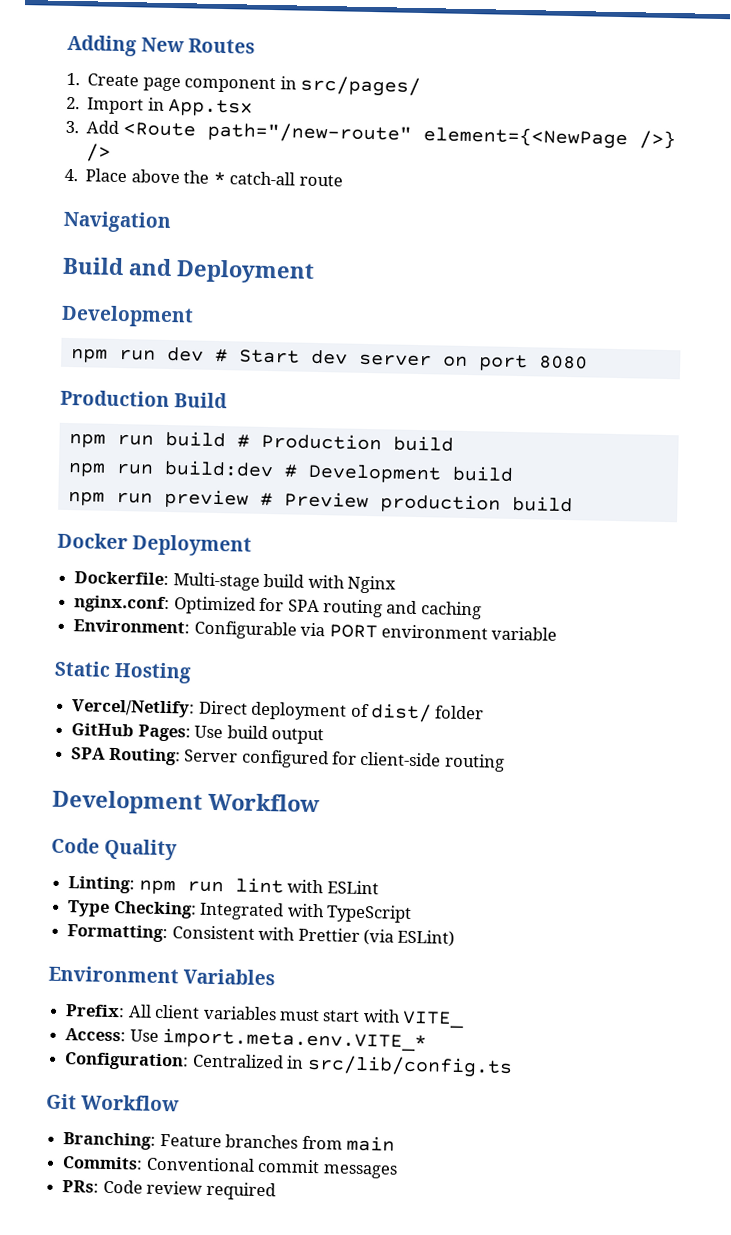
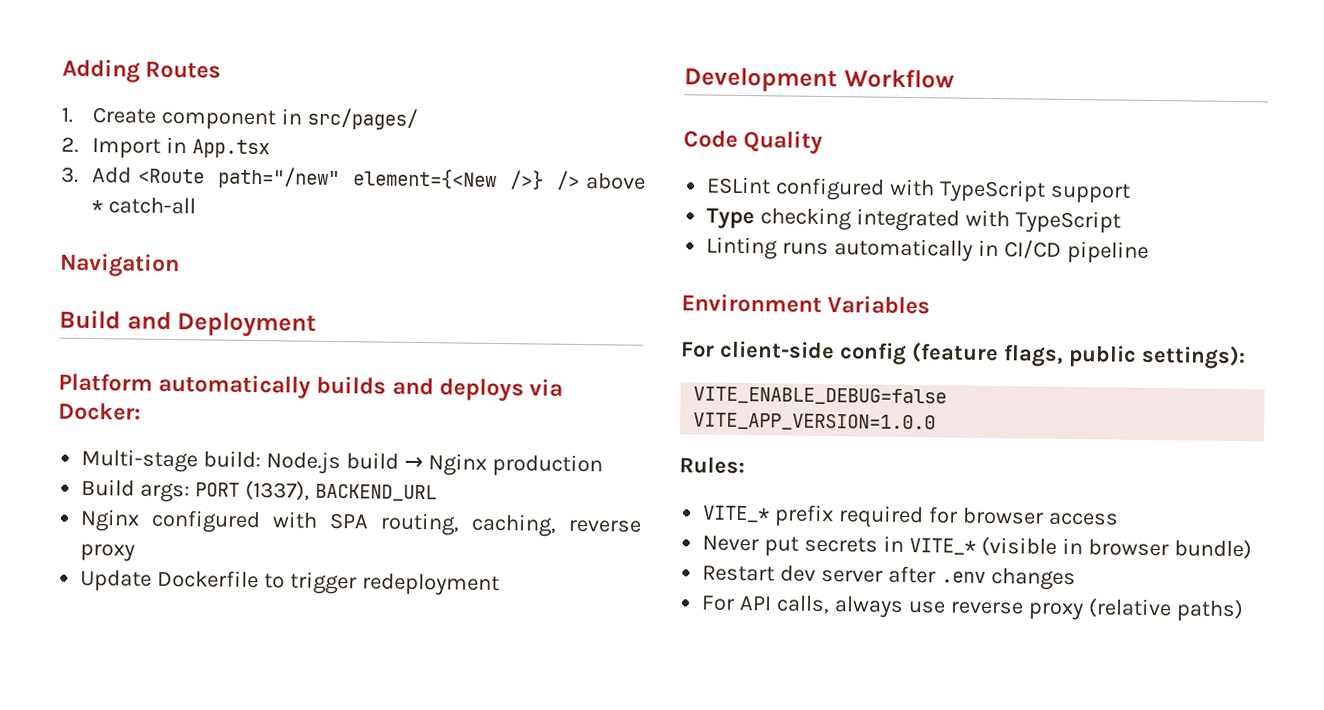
[141,37,186,53] New -> (140, 70) none
[142,77,181,92] page -> (156, 115) none
[206,121,628,150] path="/new-route" element={<NewPage -> [218,166,497,190] path="/new" element={<New
[64,168,210,184] // 4. Place above the -> [585,173,646,190] above
[298,174,343,187] route -> (196, 206) none
[61,304,194,328] [70,346,588,372] [60,389,229,409] [68,430,454,452] [67,459,514,484] [67,488,573,514] [57,532,253,557] [74,571,396,594] [74,595,482,620] [73,619,558,641] [54,660,193,684] [71,699,485,723] [71,723,324,745] [71,747,505,772] [52,789,320,815] [51,837,178,861] [68,876,379,895] Development // npm run dev # Start dev server on port 8080 // Production Build // npm run build # Production build // npm run build:dev # Development build // npm run preview # Preview production build // Docker Deployment // Dockerfile: Multi-stage build with Nginx // nginx.conf: Optimized for SPA routing and caching // Environment: Configurable via PORT environment variable // Static Hosting // Vercel/Netlify: Direct deployment of dist/ folder // GitHub Pages: Use build output // SPA Routing: Server configured for client-side routing // Development Workflow // Code Quality // Linting: npm run lint with ESLint -> [58,373,564,402] [58,402,141,421] [81,448,603,478] [81,478,437,503] [80,508,641,537] [80,543,136,562] [80,569,500,597] [684,67,955,93] [683,129,824,154] [706,176,1131,204] Platform automatically builds and deploys via Docker: // Multi-stage build: Node.js build → Nginx production // Build args: PORT (1337), BACKEND_URL // Nginx configured with SPA routing, caching, reverse proxy // Update Dockerfile to trigger redeployment // Development Workflow // Code Quality // ESLint configured with TypeScript support
[112,900,285,921] Checking: Integrated -> [760,207,961,232] checking integrated
[67,924,456,947] [48,965,276,986] [65,1004,466,1029] [65,1028,428,1052] [64,1052,513,1079] [46,1093,181,1112] [63,1132,395,1152] [62,1156,398,1179] [62,1179,276,1201] Formatting: Consistent with Prettier (via ESLint) // Environment Variables // Prefix: All client variables must start with VITE_ // Access: Use import.meta.env.VITE_* // Configuration: Centralized in src/lib/config.ts // Git Workflow // Branching: Feature branches from main // Commits: Conventional commit messages // PRs: Code review required -> [706,236,1149,264] [681,293,931,315] [680,340,1246,370] [693,386,948,406] [693,412,937,432] [679,456,745,475] [702,504,1119,529] [702,535,1252,560] [702,565,1076,591] [701,595,1244,623] Linting runs automatically in CI/CD pipeline // Environment Variables // For client-side config (feature flags, public settings): // VITE_ENABLE_DEBUG=false // VITE_APP_VERSION=1.0.0 // Rules: // VITE_* prefix required for browser access // Never put secrets in VITE_* (visible in browser bundle) // Restart dev server after .env changes // For API calls, always use reverse proxy (relative paths)

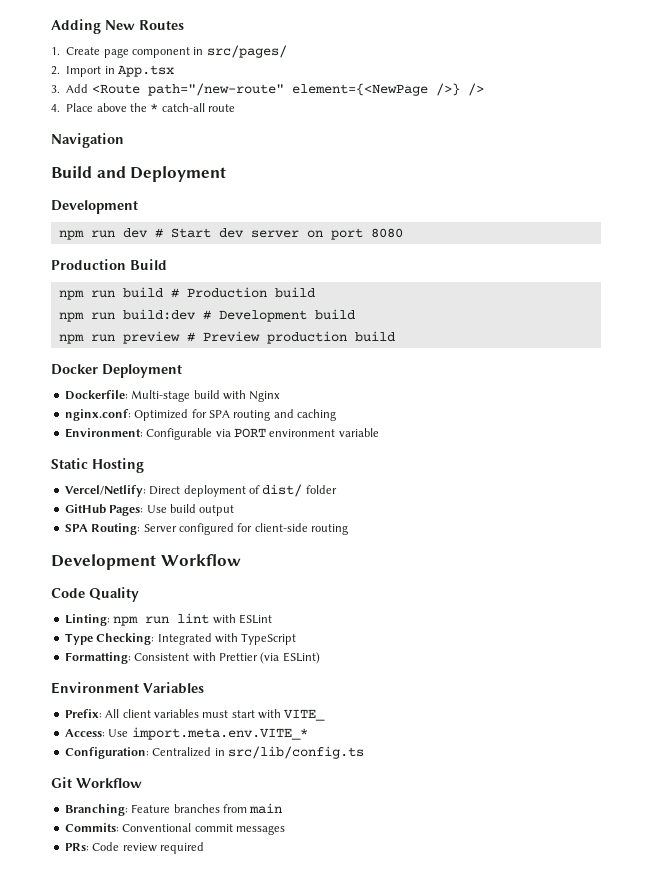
(140, 70) none -> [105,20,135,30] New
(156, 115) none -> [103,48,129,58] page
[218,166,497,190] path="/new" element={<New -> [147,83,428,96] path="/new-route" element={<NewPage
[585,173,646,190] above -> [51,103,147,112] // 4. Place above the
(196, 206) none -> [208,104,236,112] route
[58,373,564,402] [58,402,141,421] [81,448,603,478] [81,478,437,503] [80,508,641,537] [80,543,136,562] [80,569,500,597] [684,67,955,93] [683,129,824,154] [706,176,1131,204] Platform automatically builds and deploys via Docker: // Multi-stage build: Node.js build → Nginx production // Build args: PORT (1337), BACKEND_URL // Nginx configured with SPA routing, caching, reverse proxy // Update Dockerfile to trigger redeployment // Development Workflow // Code Quality // ESLint configured with TypeScript support -> [51,200,138,214] [58,228,403,240] [51,259,167,270] [58,287,315,300] [58,309,355,322] [58,331,395,344] [51,364,182,378] [64,390,281,402] [64,409,336,421] [64,428,379,440] [51,458,144,473] [64,484,337,497] [64,504,235,516] [64,523,348,535] [51,554,241,570] [51,587,139,602] [64,613,272,626] Development // npm run dev # Start dev server on port 8080 // Production Build // npm run build # Production build // npm run build:dev # Development build // npm run preview # Preview production build // Docker Deployment // Dockerfile: Multi-stage build with Nginx // nginx.conf: Optimized for SPA routing and caching // Environment: Configurable via PORT environment variable // Static Hosting // Vercel/Netlify: Direct deployment of dist/ folder // GitHub Pages: Use build output // SPA Routing: Server configured for client-side routing // Development Workflow // Code Quality // Linting: npm run lint with ESLint
[760,207,961,232] checking integrated -> [96,633,212,645] Checking: Integrated
[706,236,1149,264] [681,293,931,315] [680,340,1246,370] [693,386,948,406] [693,412,937,432] [679,456,745,475] [702,504,1119,529] [702,535,1252,560] [702,565,1076,591] [701,595,1244,623] Linting runs automatically in CI/CD pipeline // Environment Variables // For client-side config (feature flags, public settings): // VITE_ENABLE_DEBUG=false // VITE_APP_VERSION=1.0.0 // Rules: // VITE_* prefix required for browser access // Never put secrets in VITE_* (visible in browser bundle) // Restart dev server after .env changes // For API calls, always use reverse proxy (relative paths) -> [64,652,320,664] [51,682,204,694] [64,709,326,721] [64,727,308,740] [64,746,364,759] [51,777,142,788] [64,803,283,816] [64,823,285,835] [64,842,204,854] Formatting: Consistent with Prettier (via ESLint) // Environment Variables // Prefix: All client variables must start with VITE_ // Access: Use import.meta.env.VITE_* // Configuration: Centralized in src/lib/config.ts // Git Workflow // Branching: Feature branches from main // Commits: Conventional commit messages // PRs: Code review required

